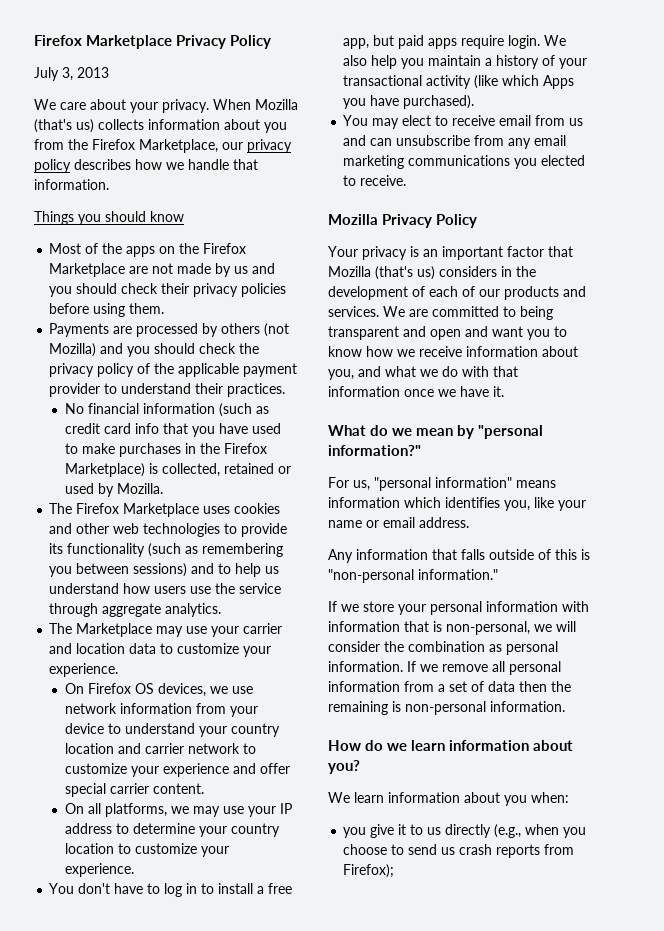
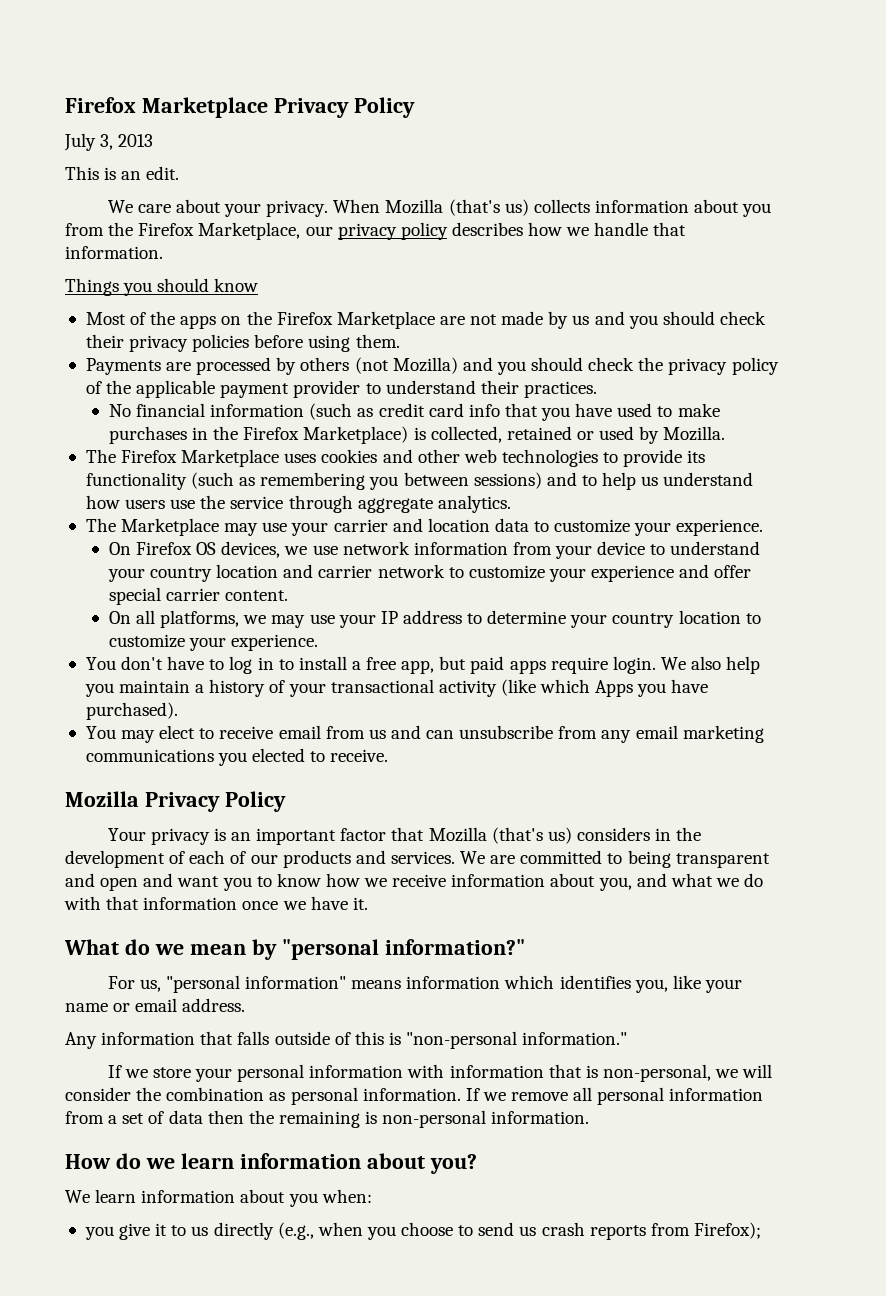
(109, 72) none -> [65,166,180,180] // This is an edit.

